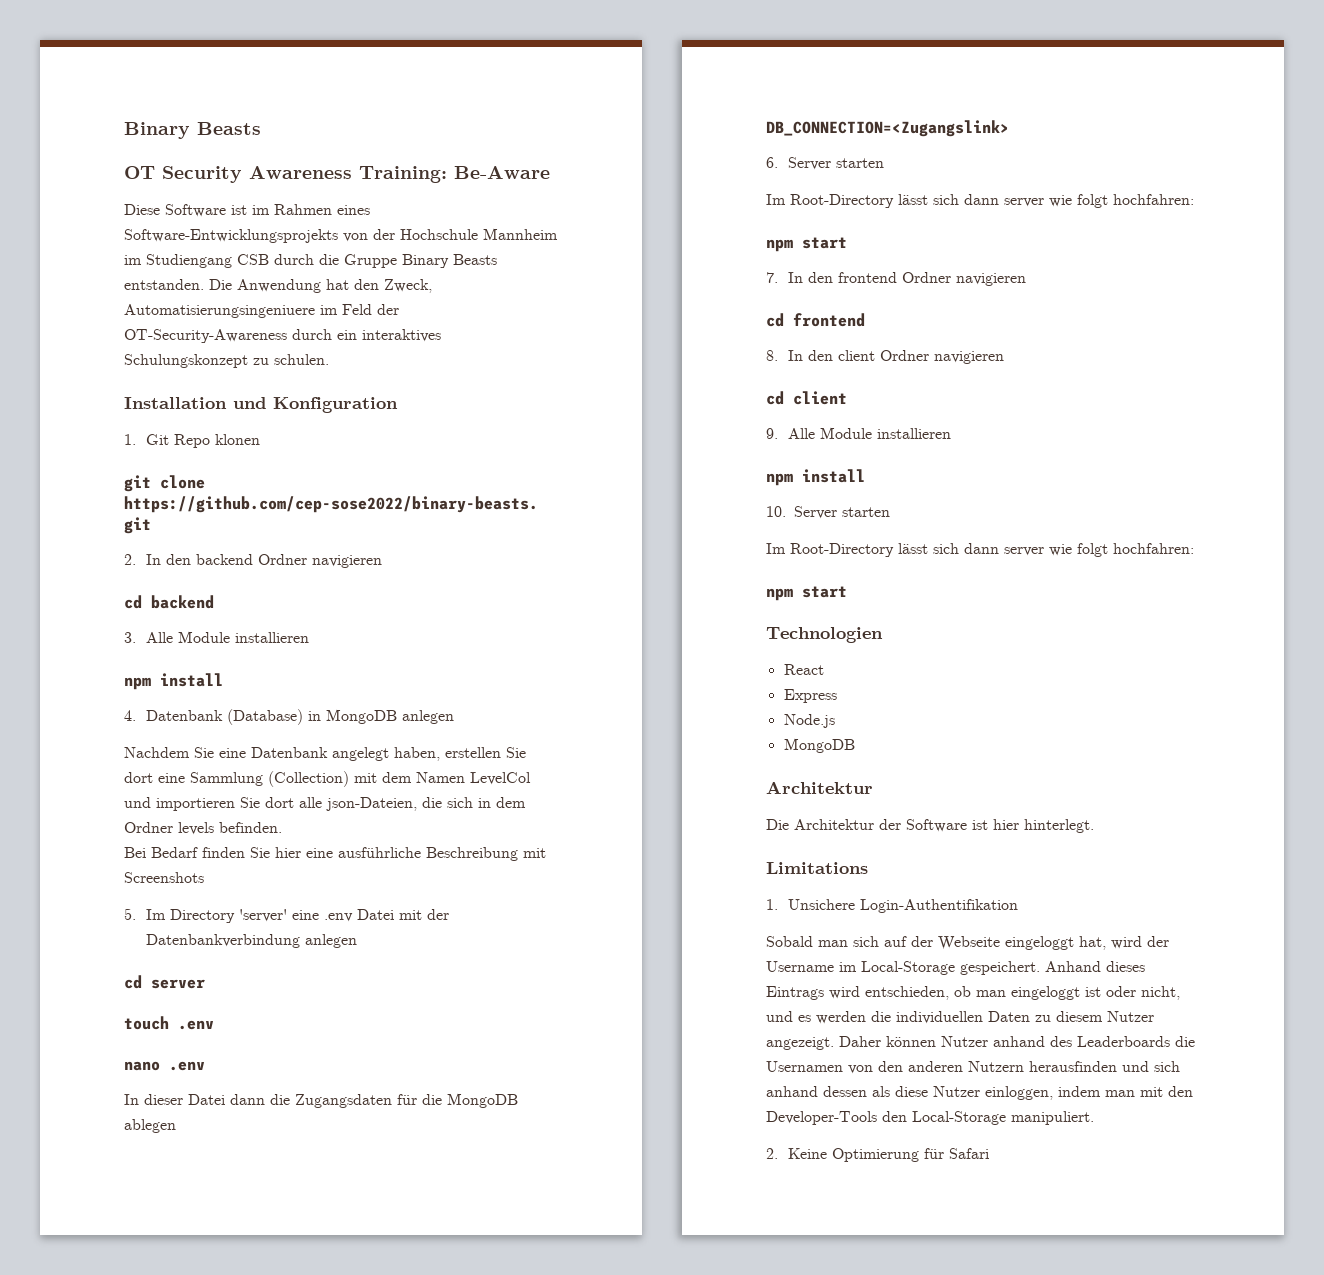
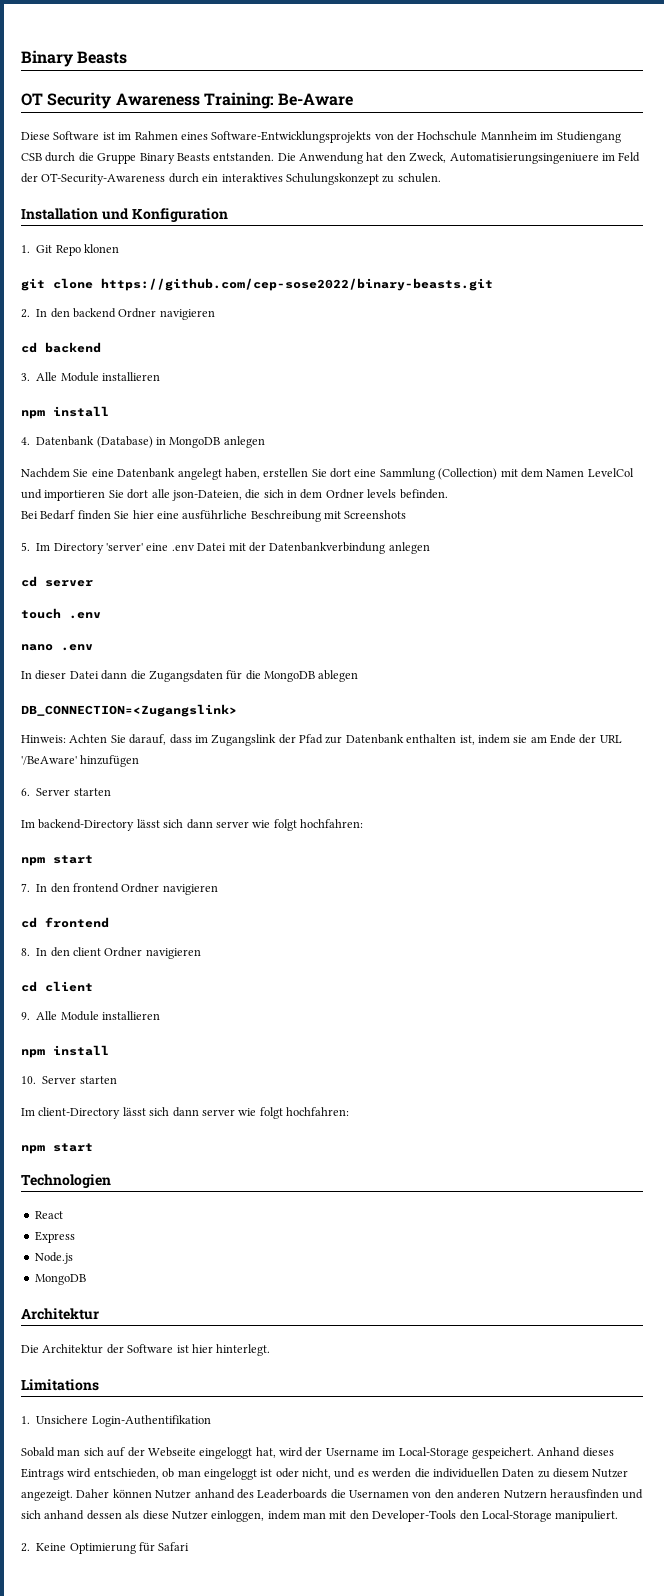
(1009, 128) none -> [21,734,622,746] [21,755,140,767] // Hinweis: Achten Sie darauf, dass im Zugangslink der Pfad zur Datenbank enthalten ist, indem sie am Ende der URL '/BeAware' hinzufügen
[790,194,894,208] Root-Directory -> [38,819,135,831] backend-Directory
[790,543,894,557] Root-Directory -> [38,1107,121,1119] client-Directory

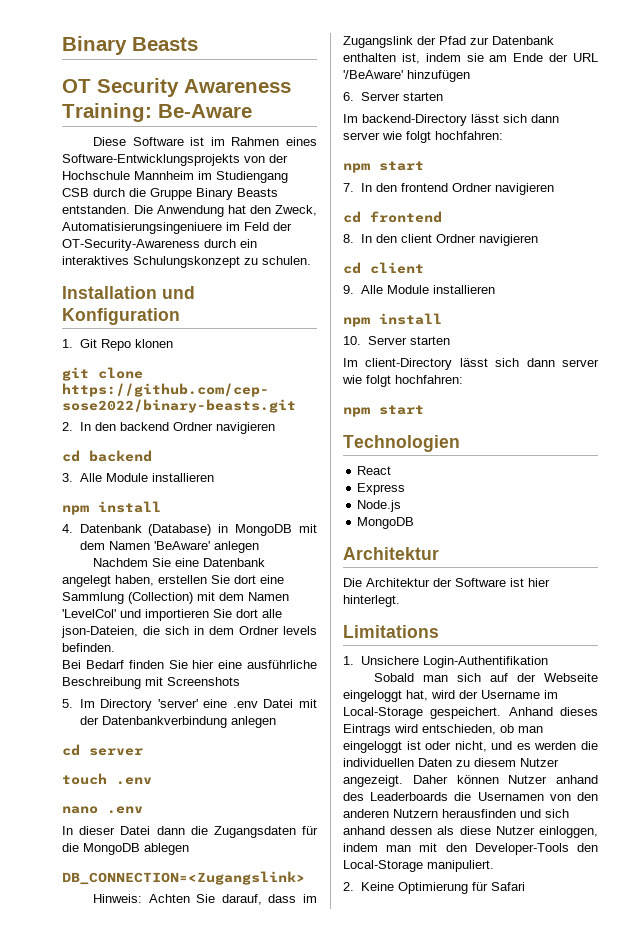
(221, 442) none -> [299,524,317,533] [79,541,210,550] mit dem Namen 'BeAware'
[587,468,634,477] LevelCol -> [62,609,116,618] 'LevelCol'

